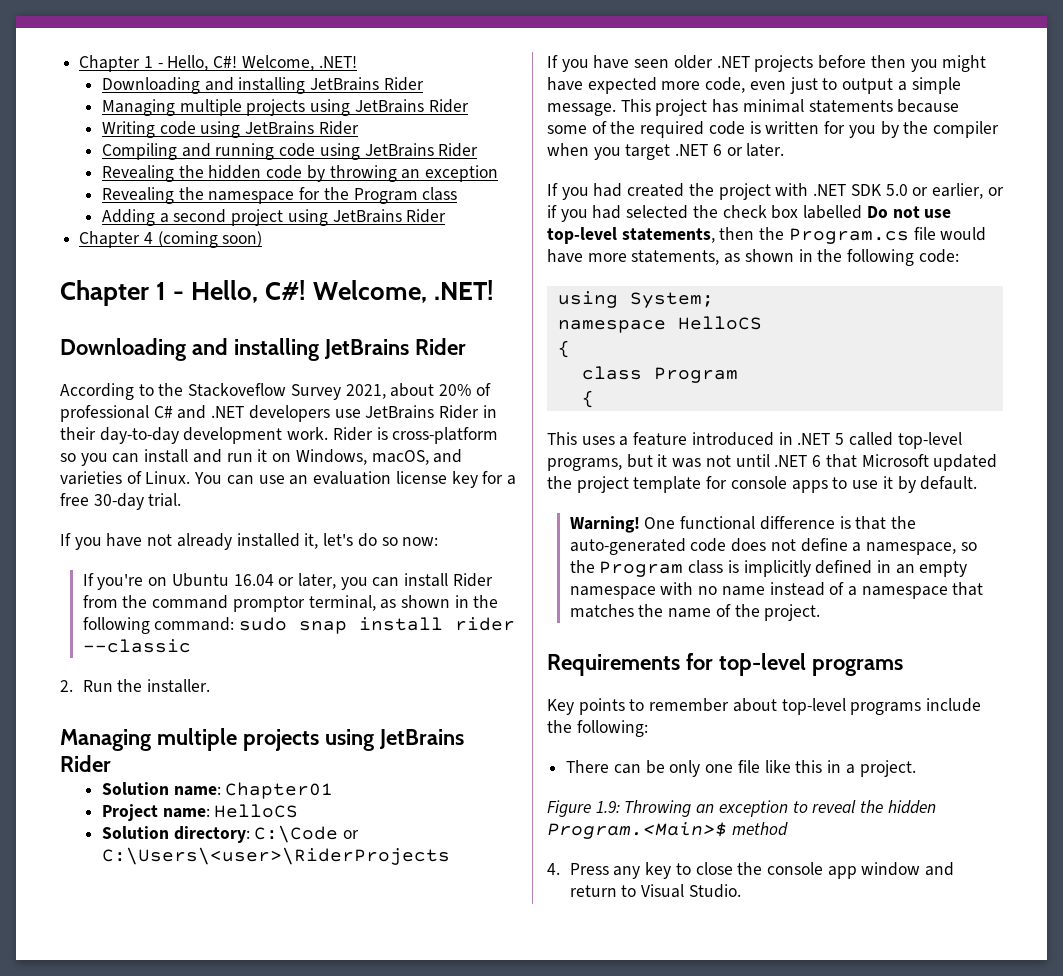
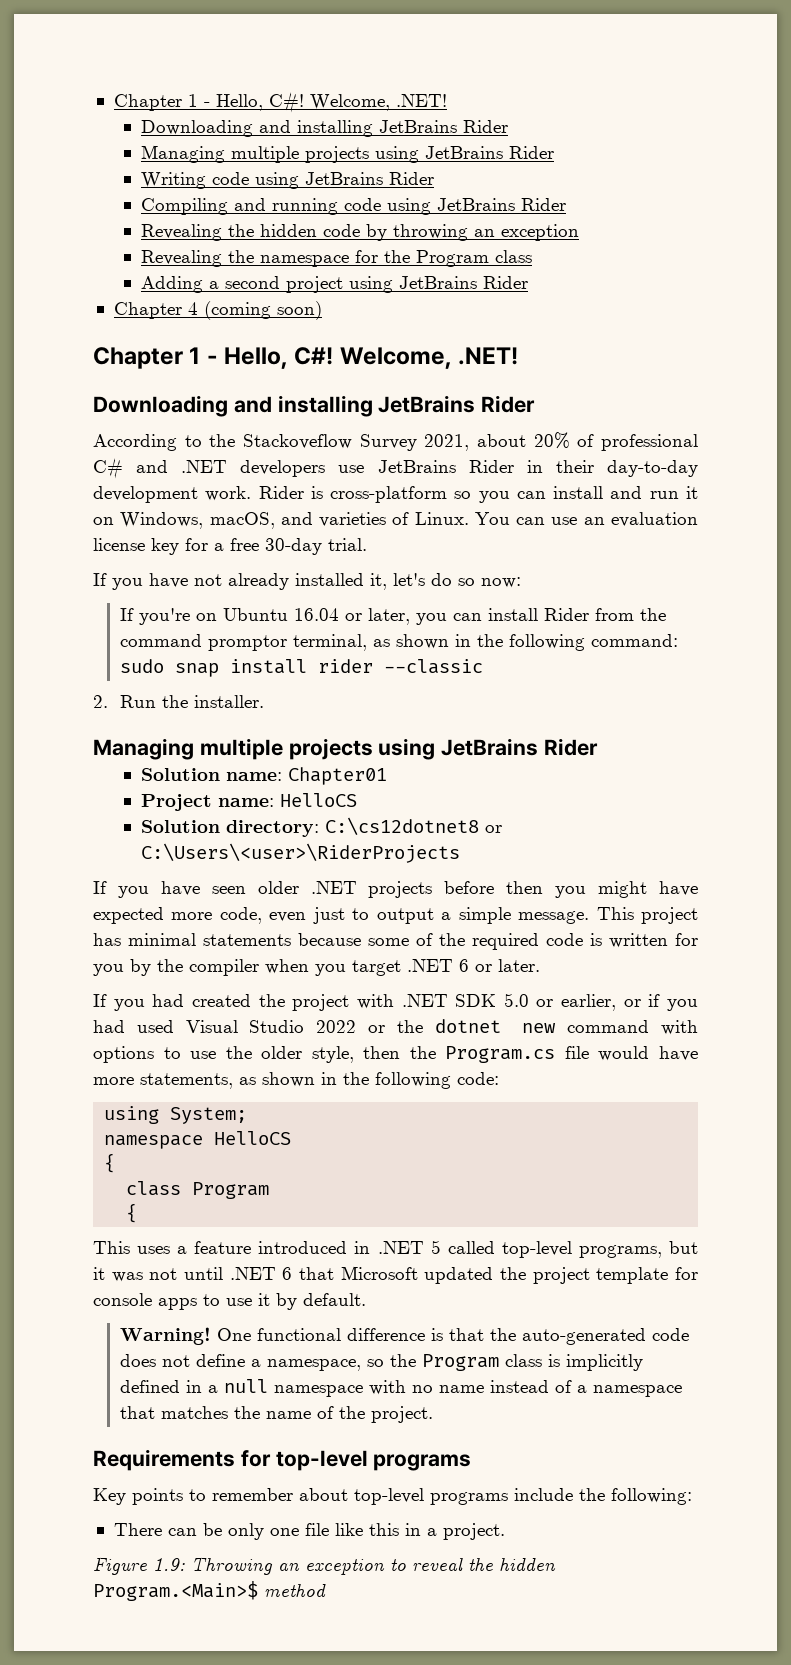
[254,825,339,843] C:\Code -> [324,817,479,835] C:\cs12dotnet8
[626,205,952,219] [547,227,715,244] selected the check box labelled Do not use top-level statements, -> [136,1019,698,1035] [93,1046,354,1063] used Visual Studio 2022 or the dotnet new command with options to use the older style,
[895,561,968,577] an empty -> [208,1379,269,1393] a null
[547,862,955,879] [569,884,741,898] // 4. Press any key to close the console app window and return to Visual Studio. -> (326, 1590) none

